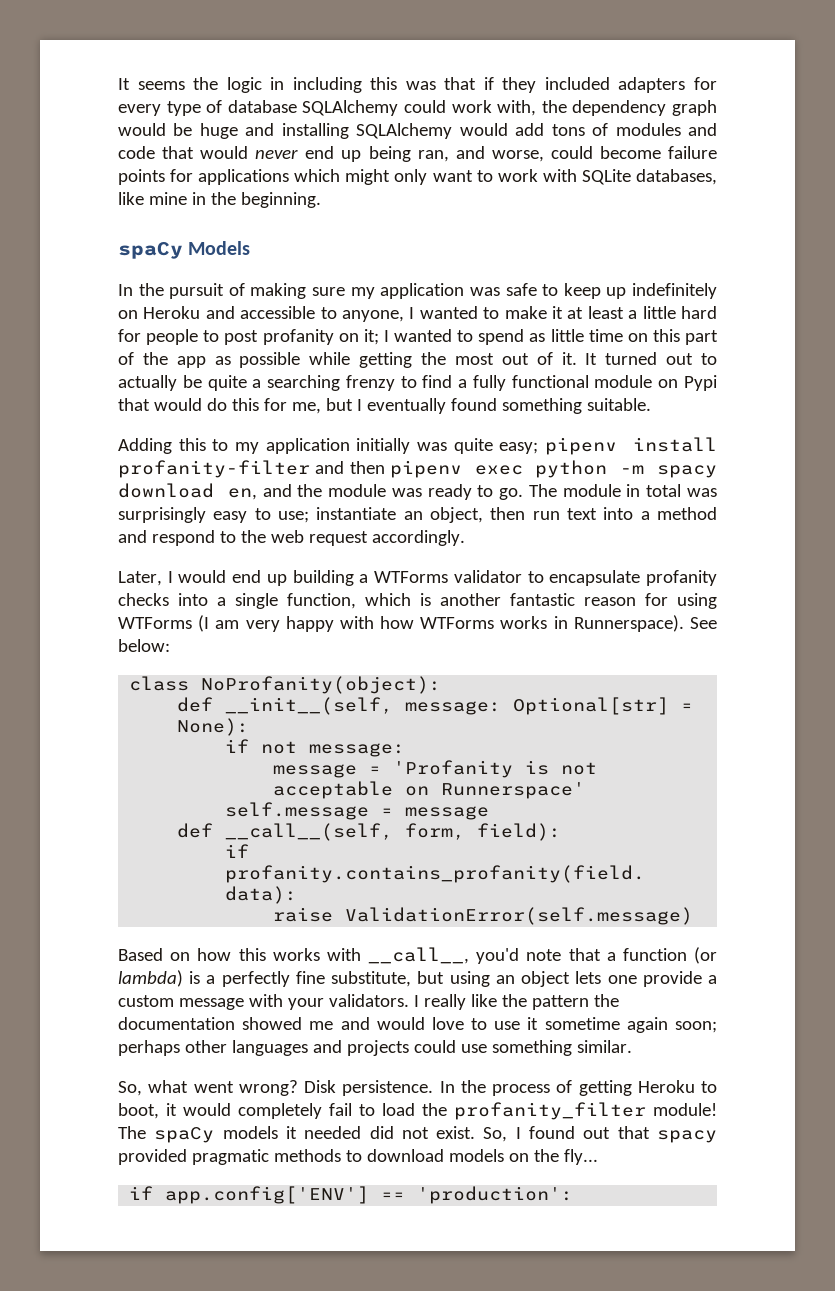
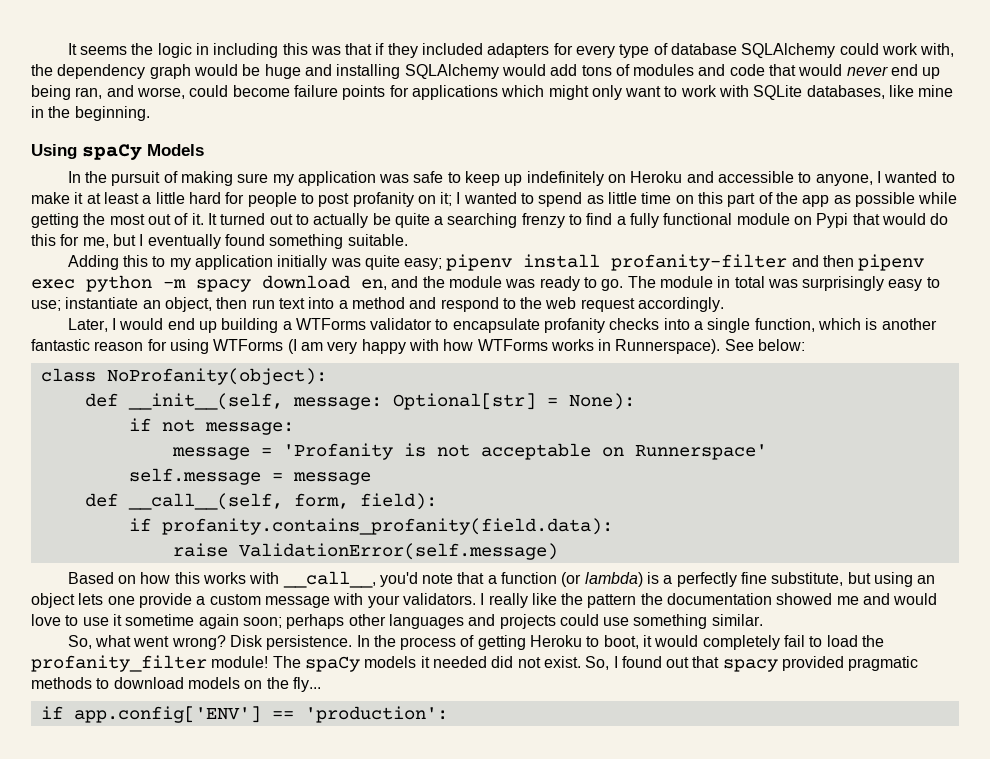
(321, 200) none -> [31,144,77,159] Using

